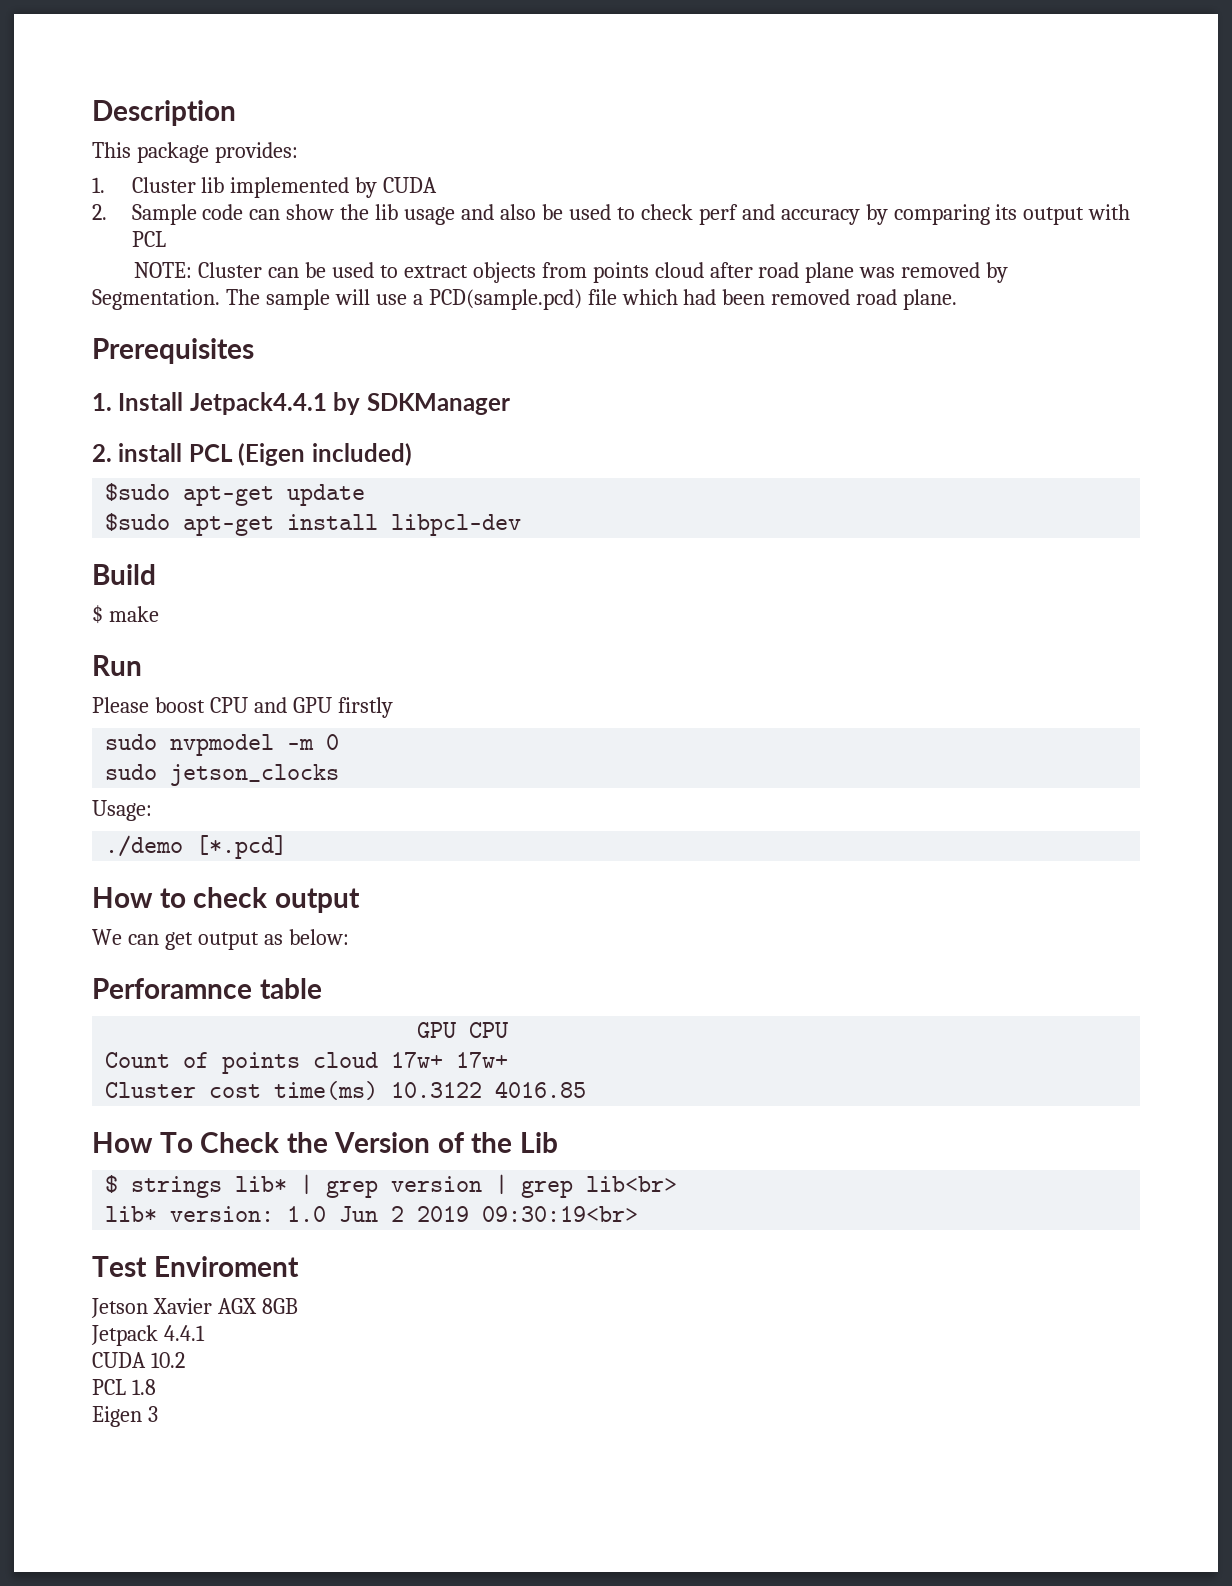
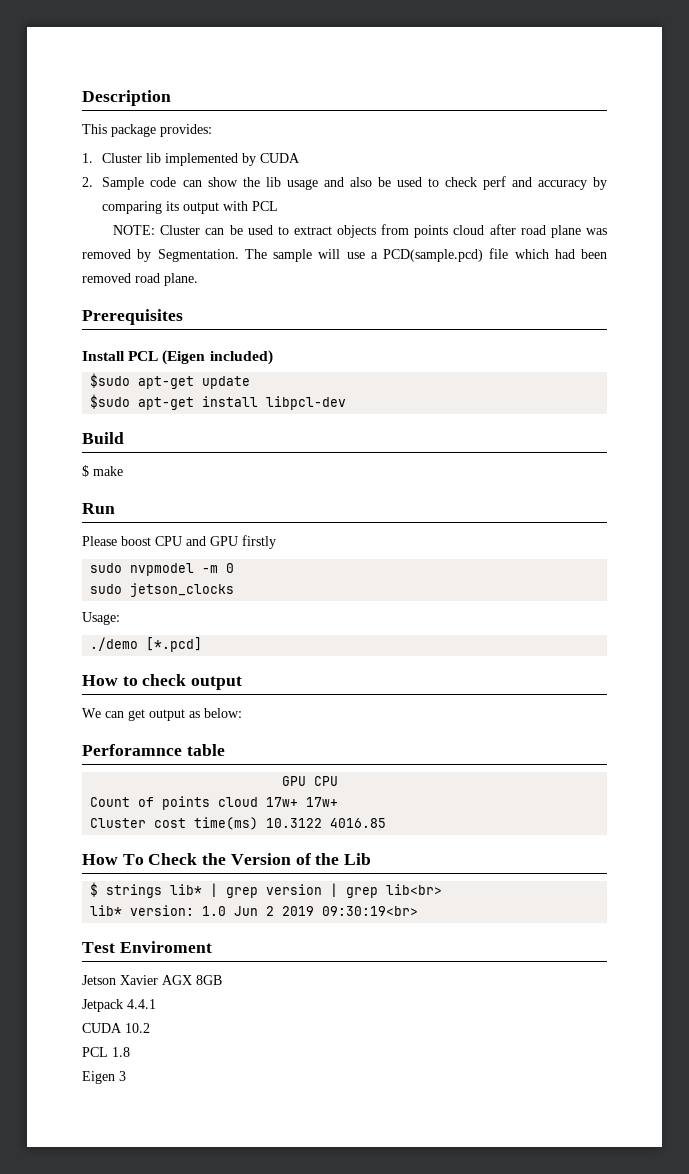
[92,392,510,415] [92,443,183,462] 1. Install Jetpack4.4.1 by SDKManager // 2. install -> [82,351,125,361] Install

